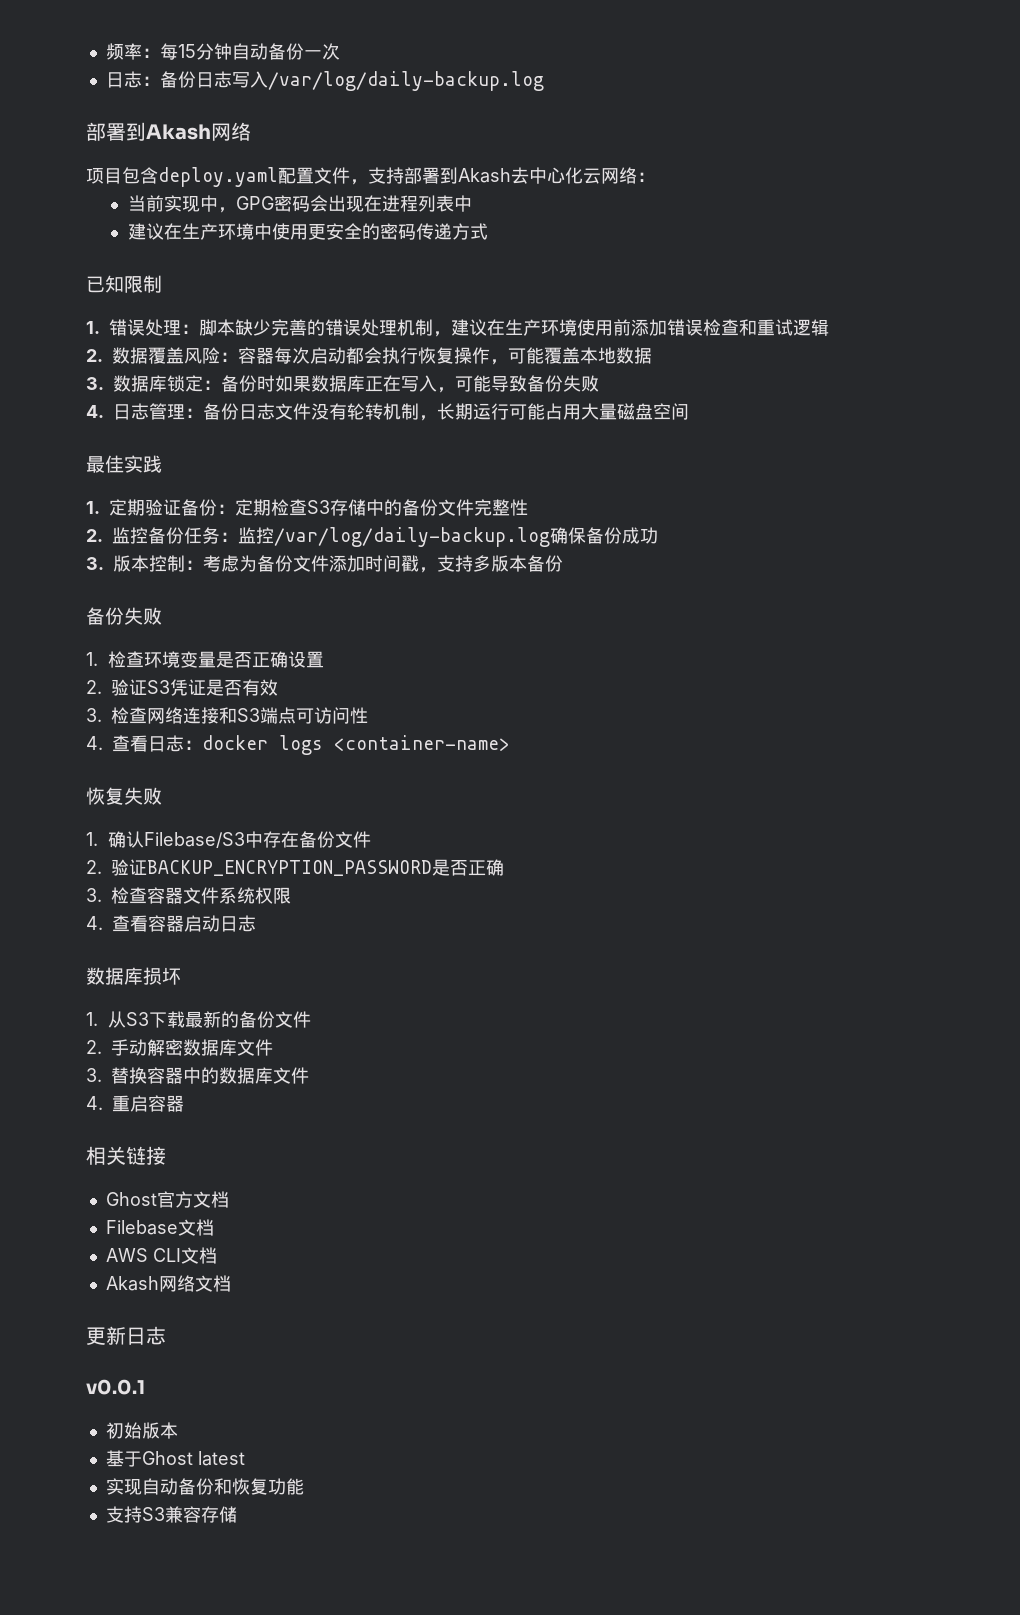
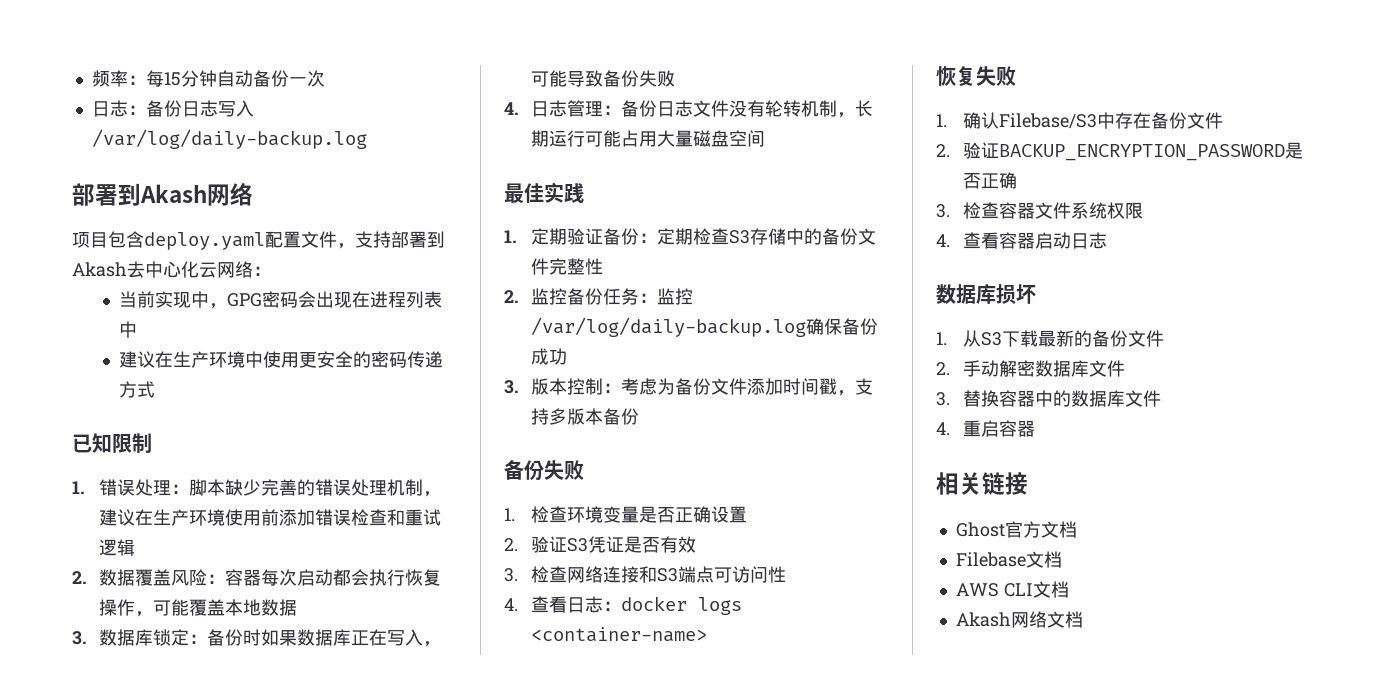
[86,1326,166,1345] [86,1379,145,1395] [105,1422,178,1439] [105,1450,245,1467] [105,1478,304,1495] [105,1506,237,1523] // 更新日志 // v0.0.1 // 初始版本 // 基于Ghost latest // 实现自动备份和恢复功能 // 支持S3兼容存储 -> (1083, 619) none

